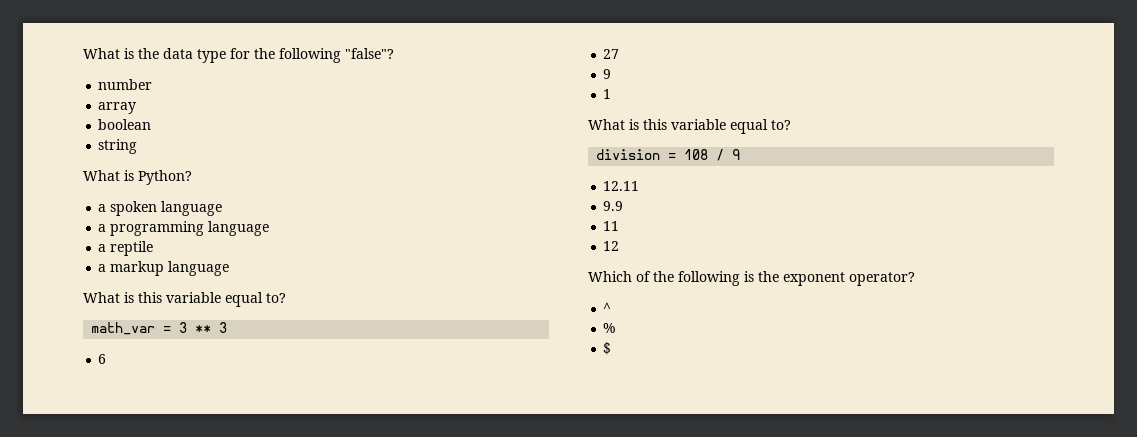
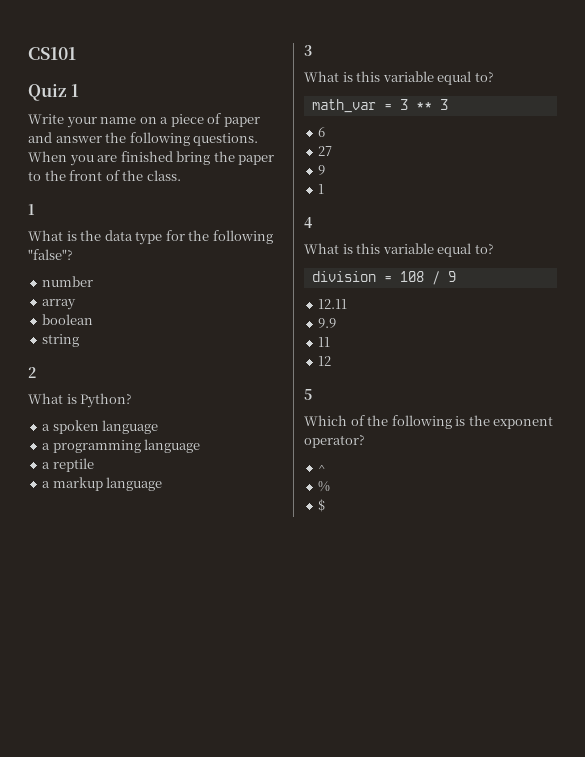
(83, 53) none -> [28,47,76,60] [28,84,80,101] [28,113,260,128] [28,132,259,146] [28,151,275,166] [28,170,181,181] [28,204,35,215] CS101 // Quiz 1 // Write your name on a piece of paper and answer the following questions. When you are finished bring the paper to the front of the class. // 1 //
(138, 146) none -> [28,367,36,378] // 2
(230, 268) none -> [304,45,312,56] // 3
(612, 94) none -> [304,217,312,228] // 4
(620, 246) none -> [304,389,312,400] // 5

